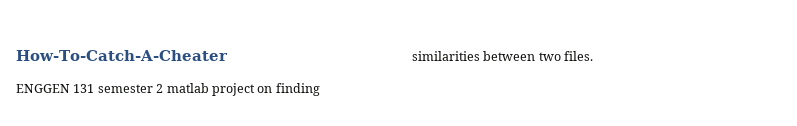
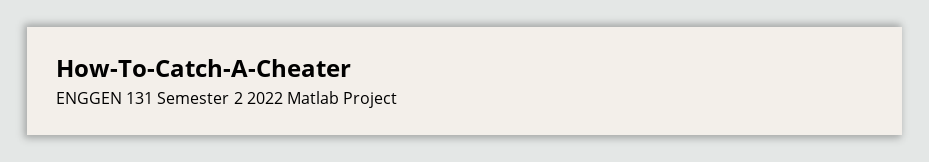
[97,83,320,96] [412,51,594,61] semester 2 matlab project on finding similarities between two files. -> [157,91,398,108] Semester 2 2022 Matlab Project

